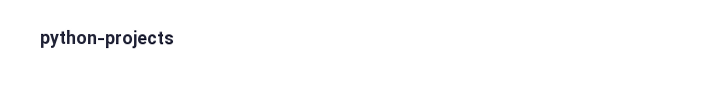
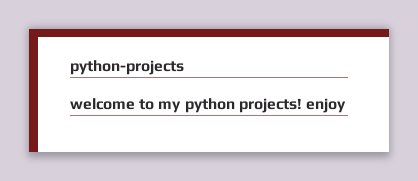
(175, 39) none -> [70,98,346,113] // welcome to my python projects! enjoy

